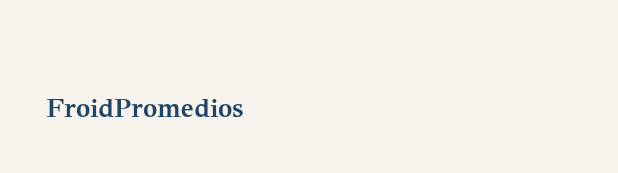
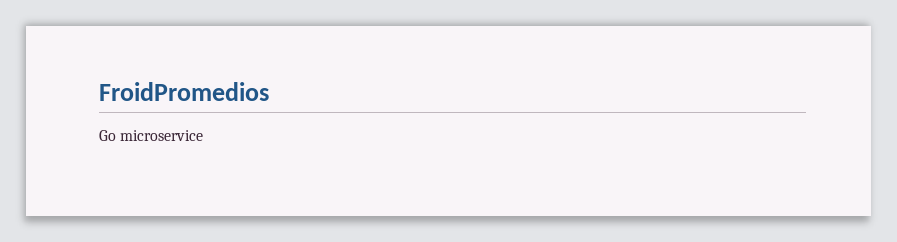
(243, 108) none -> [99,130,204,141] // Go microservice

